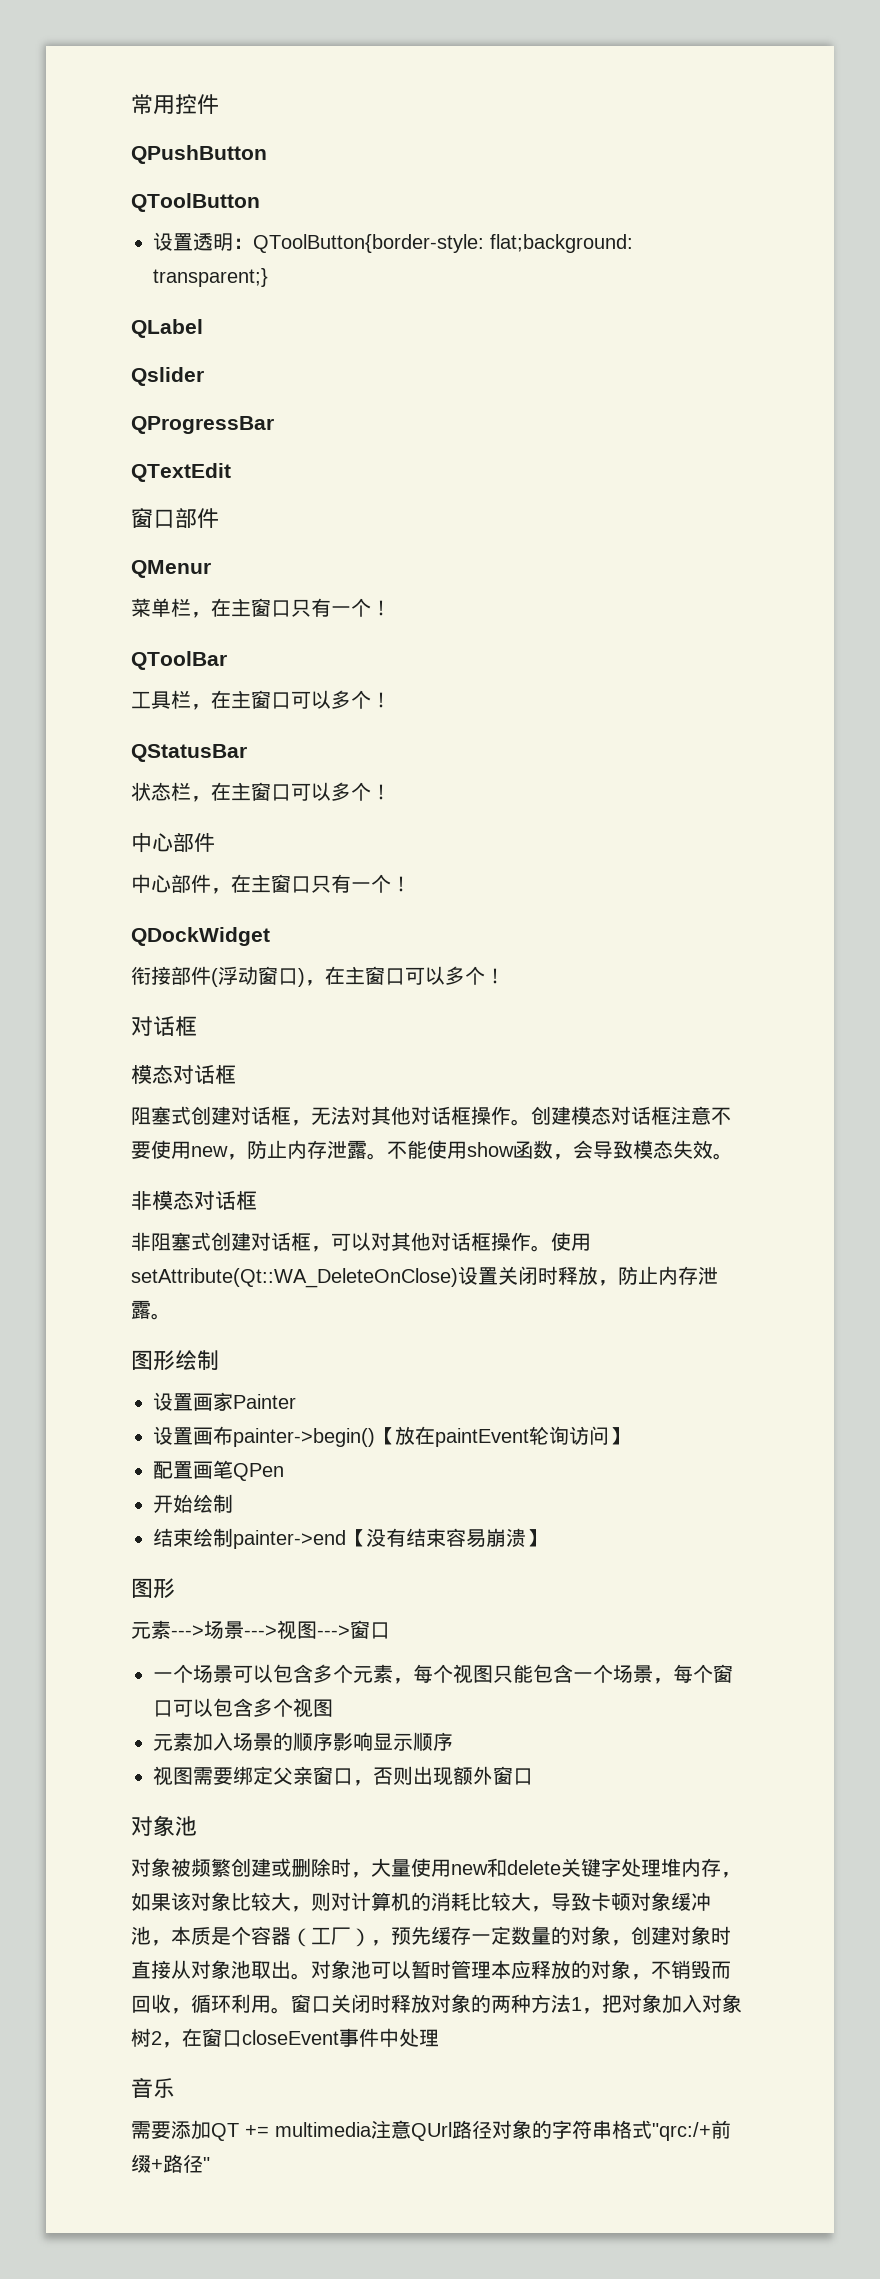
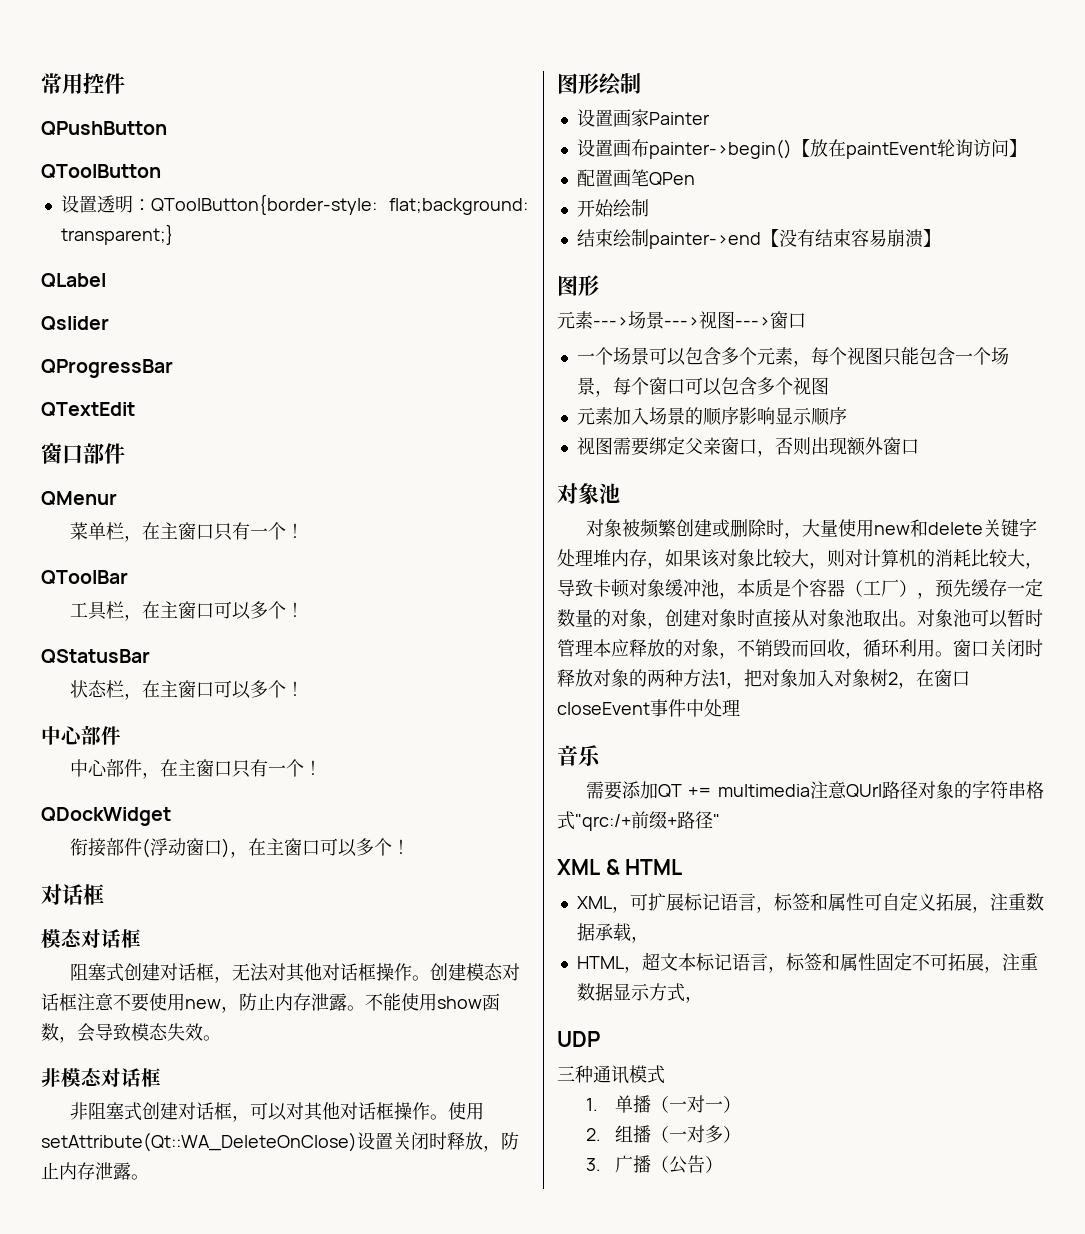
(210, 2164) none -> [557,859,683,875] [576,892,1044,913] [576,923,649,943] [576,952,1038,973] [576,983,703,1003] [557,1031,600,1047] [557,1065,665,1084] [586,1095,742,1113] [586,1125,742,1143] [586,1155,724,1174] // XML & HTML // XML，可扩展标记语言，标签和属性可自定义拓展，注重数据承载， // HTML，超文本标记语言，标签和属性固定不可拓展，注重数据显示方式， // UDP // 三种通讯模式 // 1.单播（一对一） // 2.组播（一对多） // 3.广播（公告）

